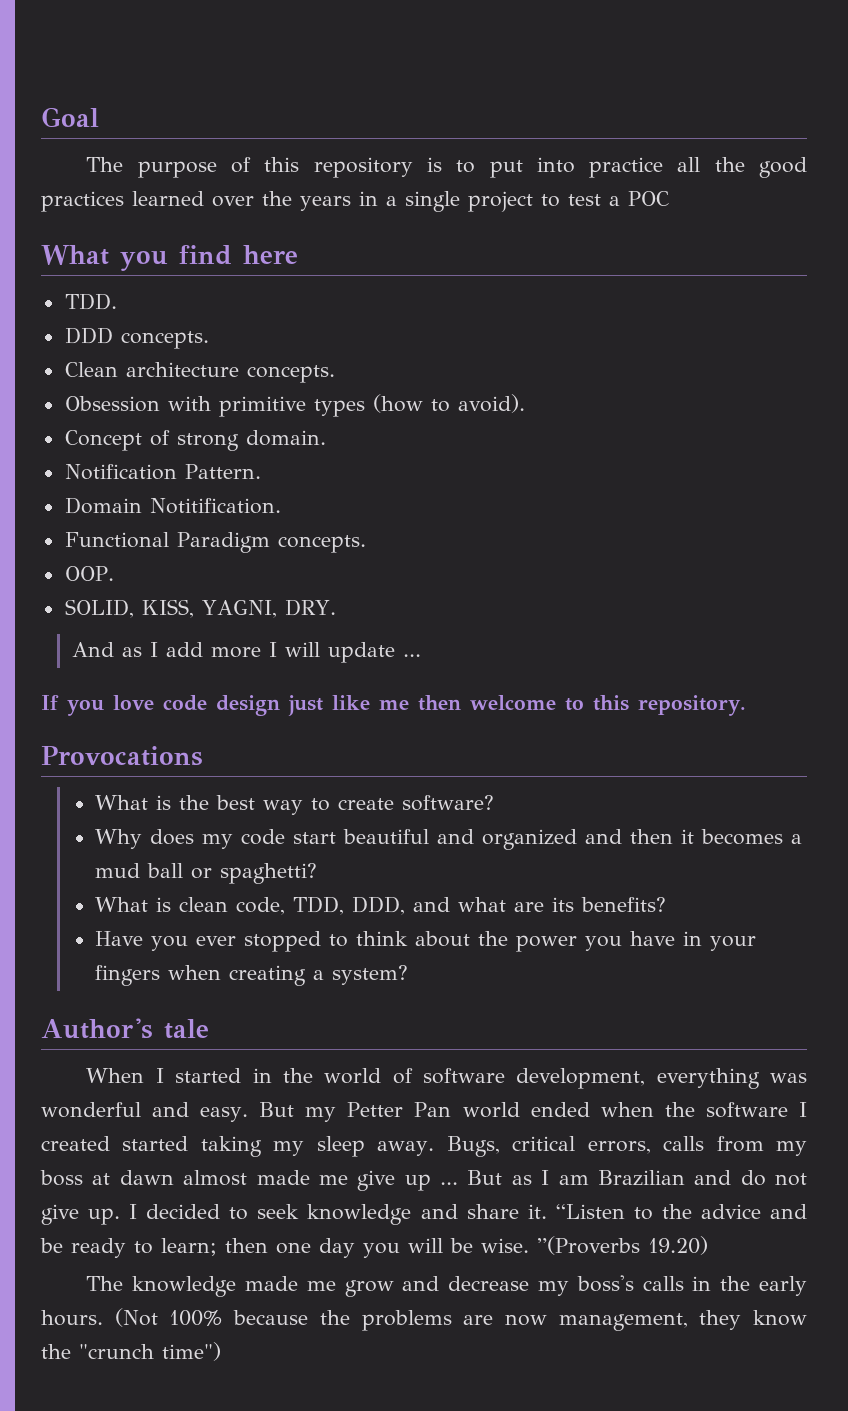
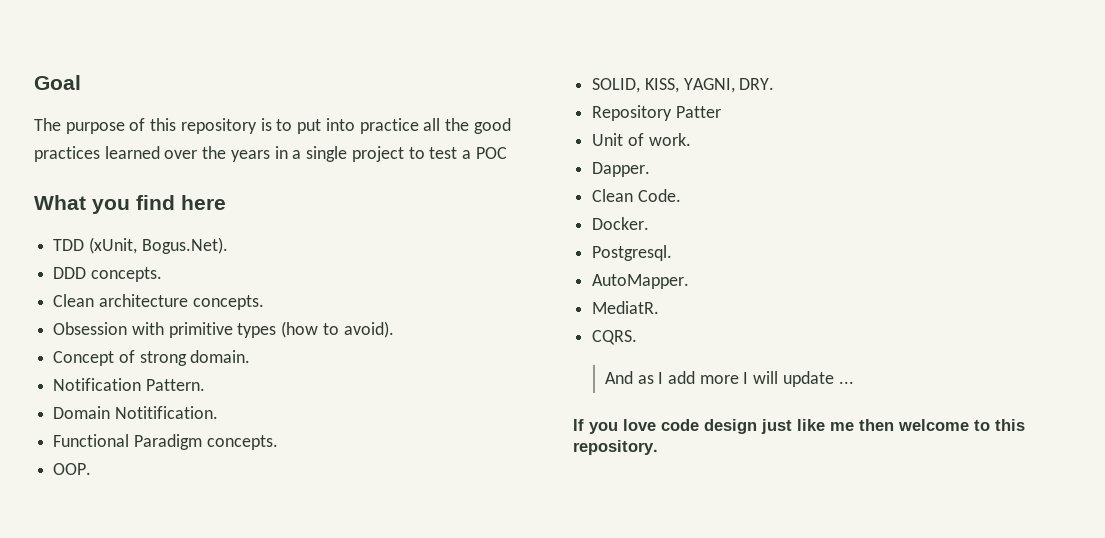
[64,293,117,310] TDD. -> [53,237,228,254] TDD (xUnit, Bogus.Net).
(336, 607) none -> [592,105,721,121] [592,133,691,146] [592,162,651,177] [592,189,681,202] [592,217,650,230] [592,245,673,261] [592,274,690,289] [592,301,660,314] [592,330,638,345] // Repository Patter // Unit of work. // Dapper. // Clean Code. // Docker. // Postgresql. // AutoMapper. // MediatR. // CQRS.
[41,746,203,766] [95,795,495,815] [95,829,803,850] [95,863,318,884] [95,896,667,915] [95,931,757,952] [95,965,409,986] [41,1018,209,1039] [86,1068,807,1089] [41,1102,807,1122] [41,1136,808,1157] [40,1170,807,1191] [41,1204,807,1225] [40,1236,708,1258] [86,1275,807,1297] [41,1308,808,1331] [41,1342,221,1361] // Provocations // What is the best way to create software? // Why does my code start beautiful and organized and then it becomes a mud ball or spaghetti? // What is clean code, TDD, DDD, and what are its benefits? // Have you ever stopped to think about the power you have in your fingers when creating a system? // Author's tale // When I started in the world of software development, everything was wonderful and easy. But my Petter Pan world ended when the software I created started taking my sleep away. Bugs, critical errors, calls from my boss at dawn almost made me give up ... But as I am Brazilian and do not give up. I decided to seek knowledge and share it. “Listen to the advice and be ready to learn; then one day you will be wise. ”(Proverbs 19.20) // The knowledge made me grow and decrease my boss's calls in the early hours. (Not 100% because the problems are now management, they know the "crunch time") -> (658, 447) none

